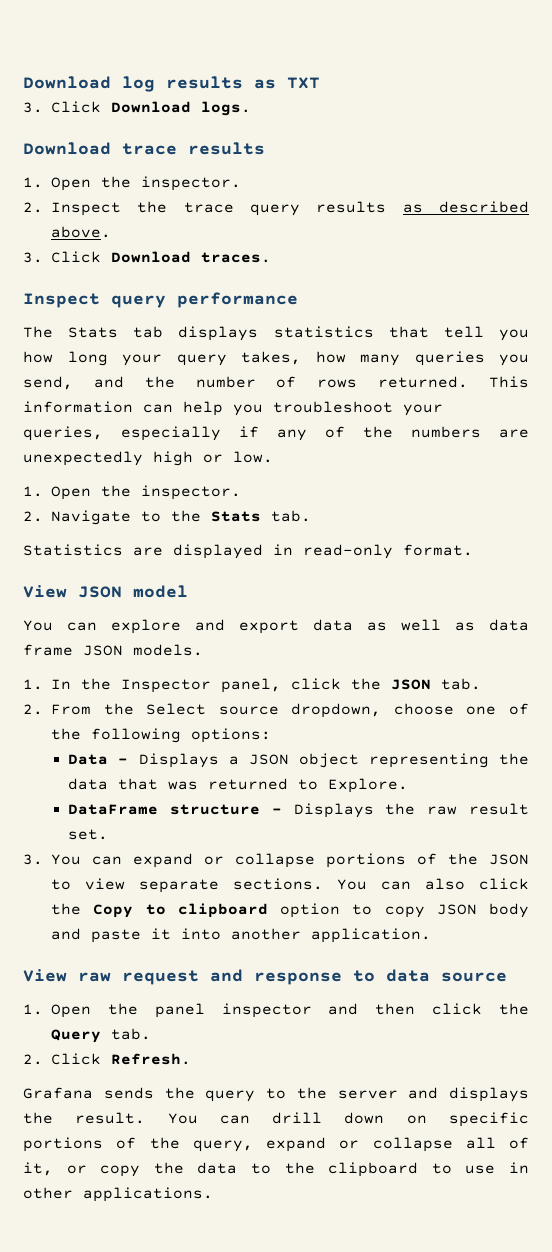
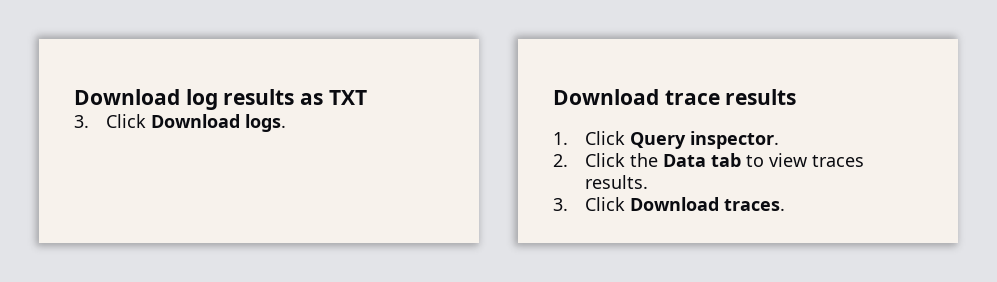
[51,176,241,191] [23,201,529,216] [51,226,111,238] [23,251,271,263] [23,292,298,308] [23,326,529,341] [23,351,529,366] [23,376,529,390] [23,401,443,416] [23,426,529,441] [23,451,273,466] [23,485,241,500] [23,510,311,525] [23,544,473,559] [23,585,188,598] [23,619,529,634] [23,644,203,656] [23,678,481,693] [23,703,529,718] [51,728,271,743] [68,753,529,768] [68,778,409,793] [68,803,529,818] [68,829,109,840] [23,853,529,868] [51,878,529,893] [51,903,529,918] [51,928,431,943] [23,969,507,985] [23,1003,529,1018] [51,1028,151,1043] [23,1053,191,1065] [23,1087,529,1102] [23,1112,529,1127] [23,1137,529,1152] [23,1162,530,1177] [23,1187,213,1202] Open the inspector. // 2. Inspect the trace query results as described above. // 3. Click Download traces. // Inspect query performance // The Stats tab displays statistics that tell you how long your query takes, how many queries you send, and the number of rows returned. This information can help you troubleshoot your queries, especially if any of the numbers are unexpectedly high or low. // 1. Open the inspector. // 2. Navigate to the Stats tab. // Statistics are displayed in read-only format. // View JSON model // You can explore and export data as well as data frame JSON models. // 1. In the Inspector panel, click the JSON tab. // 2. From the Select source dropdown, choose one of the following options: // Data - Displays a JSON object representing the data that was returned to Explore. // DataFrame structure - Displays the raw result set. // 3. You can expand or collapse portions of the JSON to view separate sections. You can also click the Copy to clipboard option to copy JSON body and paste it into another application. // View raw request and response to data source // 1. Open the panel inspector and then click the Query tab. // 2. Click Refresh. // Grafana sends the query to the server and displays the result. You can drill down on specific portions of the query, expand or collapse all of it, or copy the data to the clipboard to use in other applications. -> [584,131,779,149] [553,153,864,167] [584,175,648,189] [553,197,785,211] Click Query inspector. // 2. Click the Data tab to view traces results. // 3. Click Download traces.

